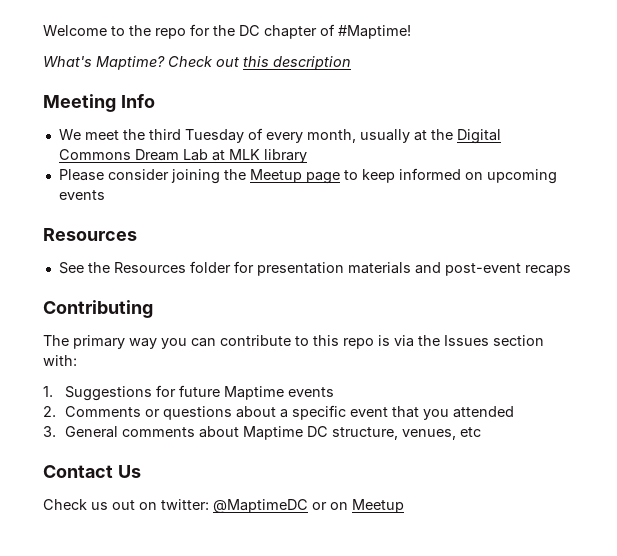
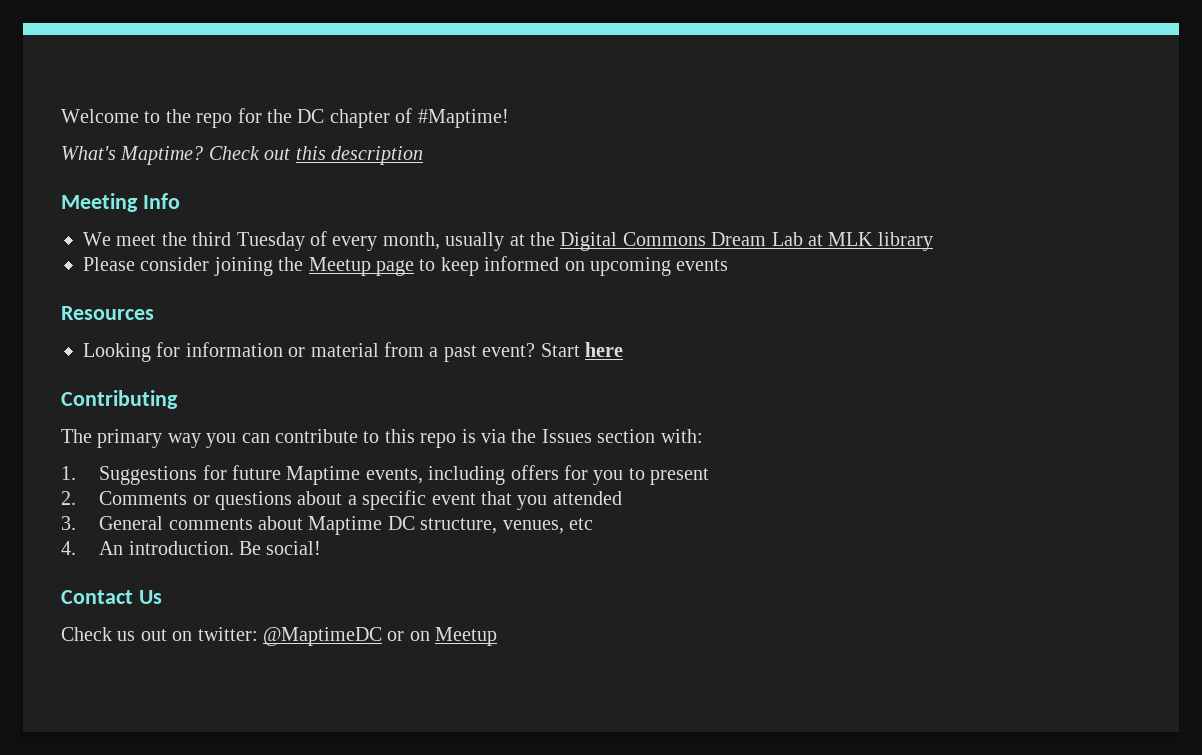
[58,261,571,276] See the Resources folder for presentation materials and post-event recaps -> [83,342,623,362] Looking for information or material from a past event? Start here
[288,387,335,397] events -> [365,465,710,485] events, including offers for you to present
(482, 432) none -> [61,541,322,555] // 4. An introduction. Be social!

